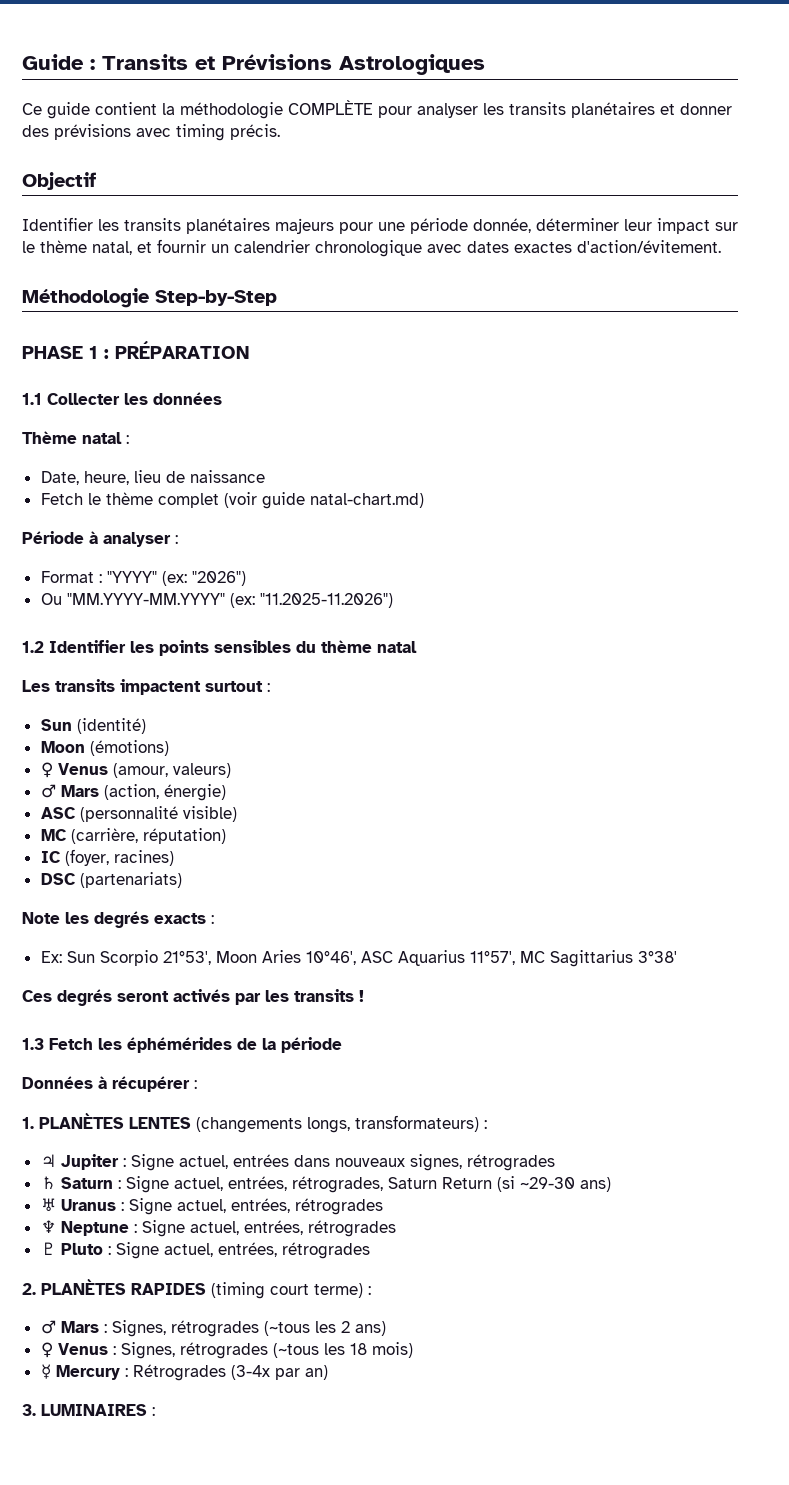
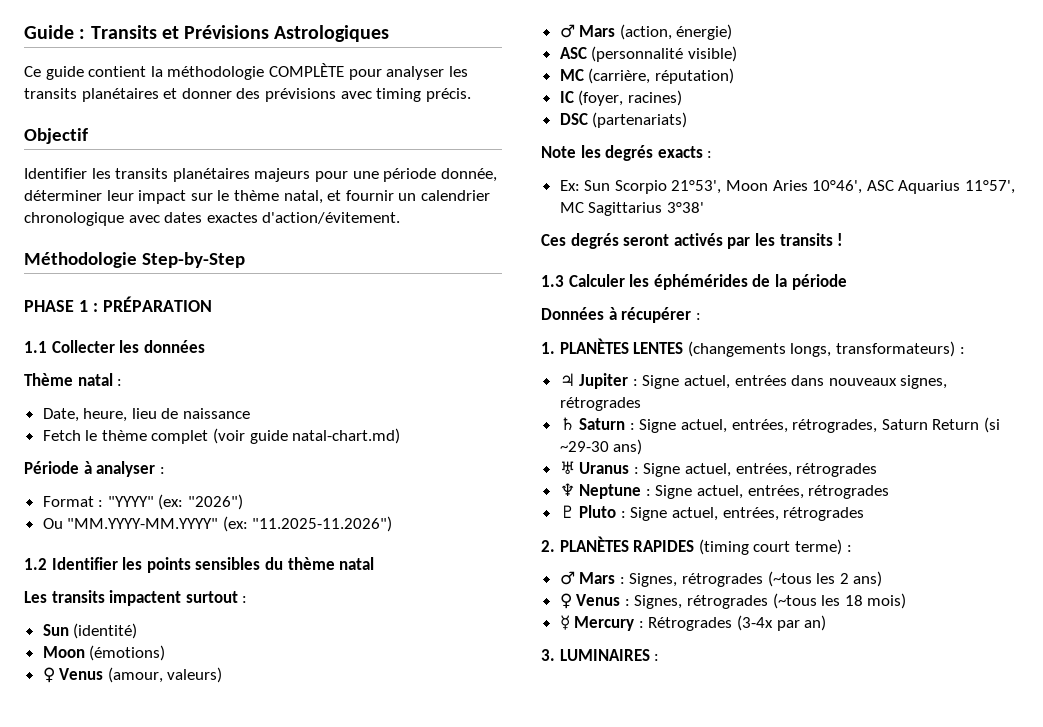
[49,1038,93,1050] Fetch -> [568,274,625,287] Calculer

